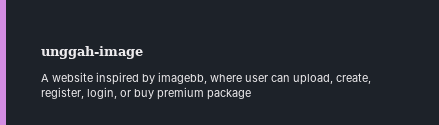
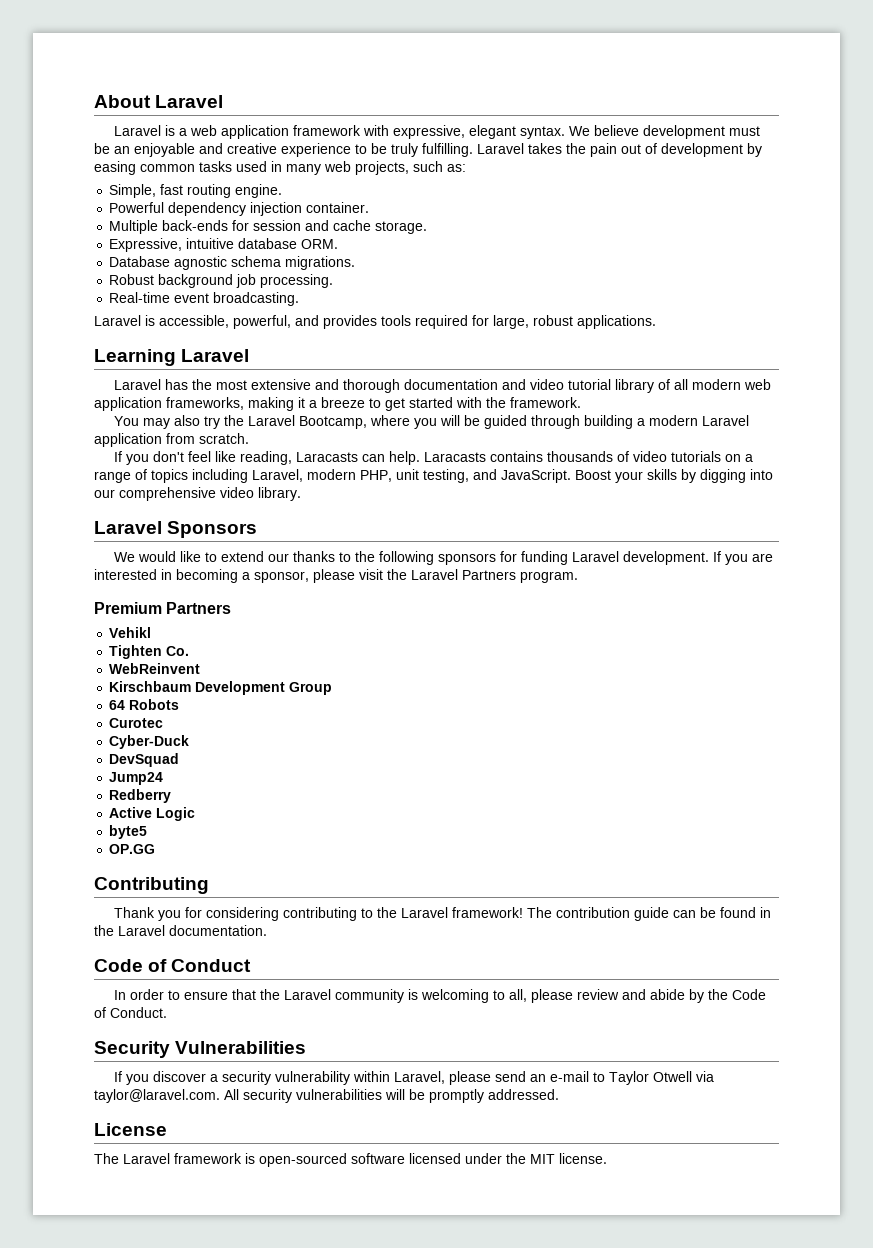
[41,46,143,59] [41,72,371,85] [41,87,251,100] unggah-image // A website inspired by imagebb, where user can upload, create, register, login, or buy premium package -> [94,95,224,108] [114,125,761,139] [94,143,762,157] [94,161,466,175] [109,184,283,198] [109,202,370,216] [109,220,428,234] [109,238,339,252] [109,256,356,270] [109,274,334,288] [109,292,300,306] [94,315,656,329] [94,349,250,366] [114,379,772,393] [94,397,581,411] [114,415,750,429] [94,433,249,447] [114,451,754,465] [94,469,773,483] [94,487,301,501] [94,521,258,538] [114,551,774,565] [94,569,578,583] [94,602,232,614] [109,627,152,638] [109,645,190,659] [109,663,201,674] [109,681,333,695] [109,699,180,710] [109,718,164,728] [109,735,190,749] [109,753,180,767] [109,772,164,785] [109,789,172,803] [109,807,196,821] [109,825,148,839] [109,844,156,854] [94,877,209,894] [114,907,772,921] [94,925,267,936] [94,959,252,972] [114,989,767,1003] [94,1007,167,1018] [94,1041,307,1058] [114,1071,715,1085] [94,1089,559,1103] [94,1123,167,1136] [94,1153,607,1167] About Laravel // Laravel is a web application framework with expressive, elegant syntax. We believe development must be an enjoyable and creative experience to be truly fulfilling. Laravel takes the pain out of development by easing common tasks used in many web projects, such as: // Simple, fast routing engine. // Powerful dependency injection container. // Multiple back-ends for session and cache storage. // Expressive, intuitive database ORM. // Database agnostic schema migrations. // Robust background job processing. // Real-time event broadcasting. // Laravel is accessible, powerful, and provides tools required for large, robust applications. // Learning Laravel // Laravel has the most extensive and thorough documentation and video tutorial library of all modern web application frameworks, making it a breeze to get started with the framework. // You may also try the Laravel Bootcamp, where you will be guided through building a modern Laravel application from scratch. // If you don't feel like reading, Laracasts can help. Laracasts contains thousands of video tutorials on a range of topics including Laravel, modern PHP, unit testing, and JavaScript. Boost your skills by digging into our comprehensive video library. // Laravel Sponsors // We would like to extend our thanks to the following sponsors for funding Laravel development. If you are interested in becoming a sponsor, please visit the Laravel Partners program. // Premium Partners // Vehikl // Tighten Co. // WebReinvent // Kirschbaum Development Group // 64 Robots // Curotec // Cyber-Duck // DevSquad // Jump24 // Redberry // Active Logic // byte5 // OP.GG // Contributing // Thank you for considering contributing to the Laravel framework! The contribution guide can be found in the Laravel documentation. // Code of Conduct // In order to ensure that the Laravel community is welcoming to all, please review and abide by the Code of Conduct. // Security Vulnerabilities // If you discover a security vulnerability within Laravel, please send an e-mail to Taylor Otwell via taylor@laravel.com. All security vulnerabilities will be promptly addressed. // License // The Laravel framework is open-sourced software licensed under the MIT license.

